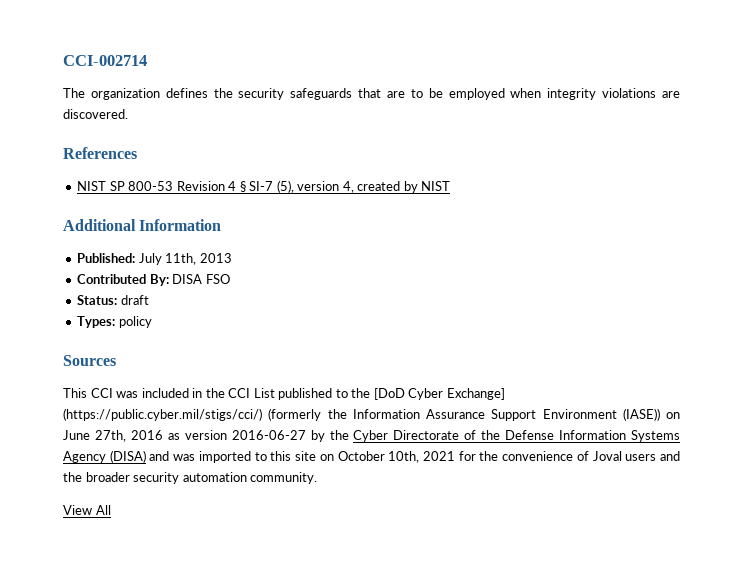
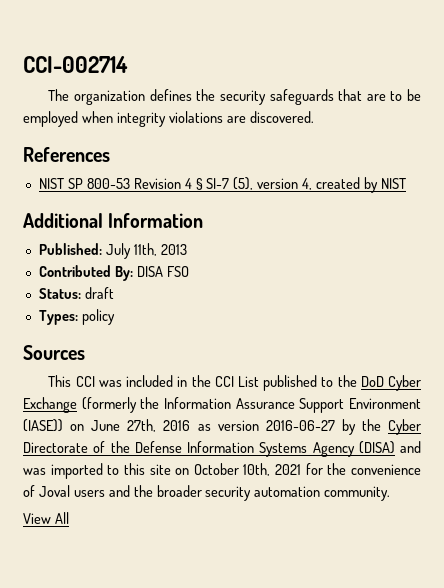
[373,388,505,400] [63,408,262,421] [DoD Cyber Exchange] (https://public.cyber.mil/stigs/cci/) -> [360,375,421,391] [23,397,77,413] DoD Cyber Exchange

